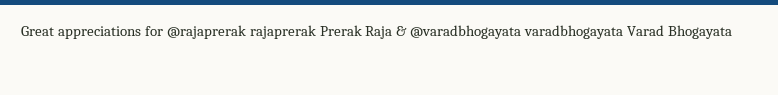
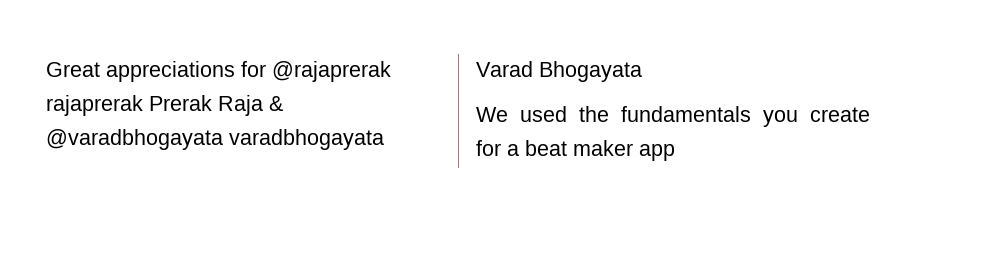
(733, 32) none -> [476,106,870,127] [476,140,675,161] // We used the fundamentals you create for a beat maker app

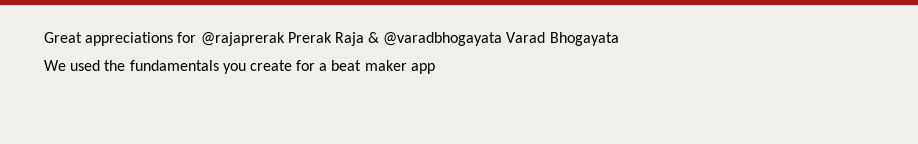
[46,95,143,116] rajaprerak -> (285, 39) none
[229,129,384,150] varadbhogayata -> (503, 39) none

